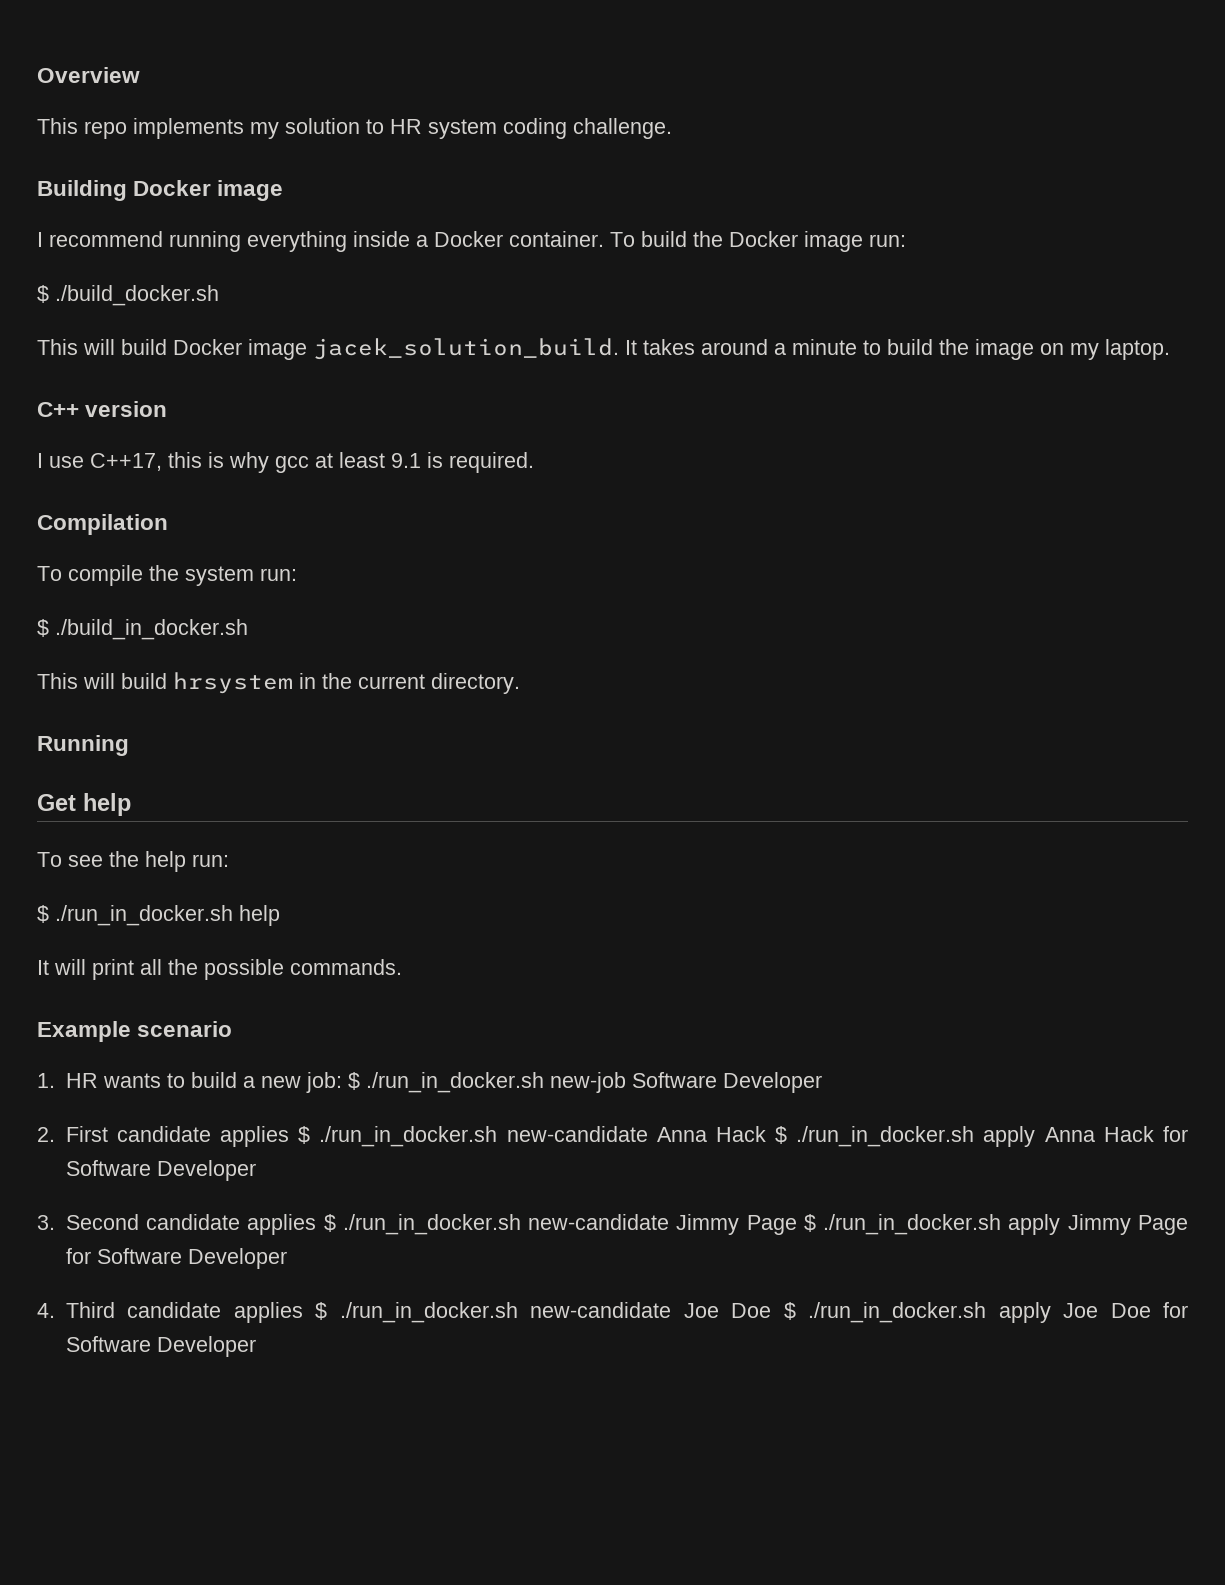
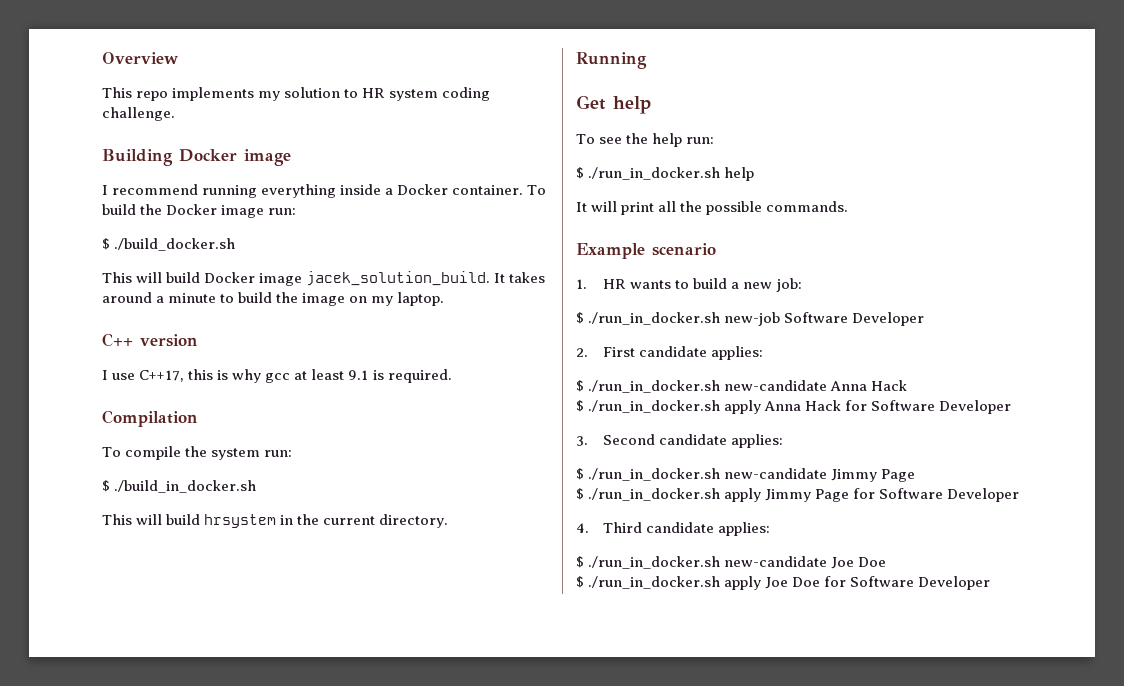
(342, 1082) none -> (802, 285) //
[220,1126,290,1147] applies -> [711,346,764,360] applies: //
(766, 1134) none -> (908, 385) //
[247,1214,317,1235] applies -> [731,434,784,448] applies: //
(797, 1225) none -> (916, 475) //
[233,1302,303,1323] applies -> [718,522,771,536] applies: //
(772, 1310) none -> (887, 562) //

